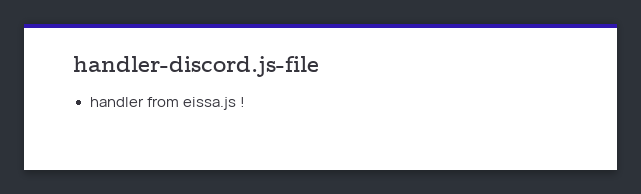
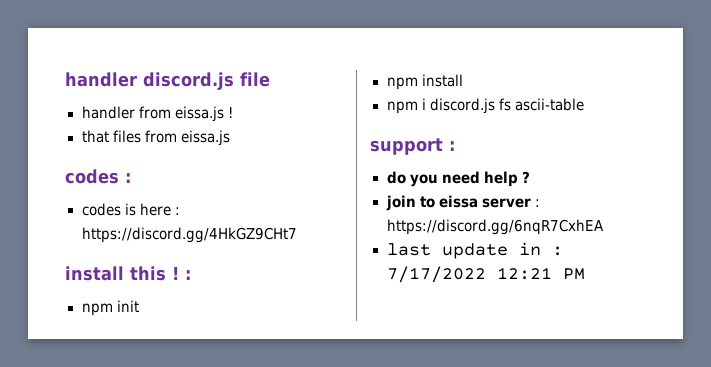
[73,56,319,77] handler-discord.js-file -> [65,72,270,90] handler discord.js file
(245, 102) none -> [81,130,230,146] [65,169,131,184] [81,203,180,216] [81,227,297,243] [65,266,191,281] [81,300,139,316] [386,74,463,90] [386,98,584,114] [370,138,455,155] [386,171,530,187] [385,195,540,211] [386,219,604,235] [386,242,563,259] [386,266,585,283] // that files from eissa.js // codes : // codes is here : https://discord.gg/4HkGZ9CHt7 // install this ! : // npm init // npm install // npm i discord.js fs ascii-table // support : // do you need help ? // join to eissa server : https://discord.gg/6nqR7CxhEA // last update in : 7/17/2022 12:21 PM

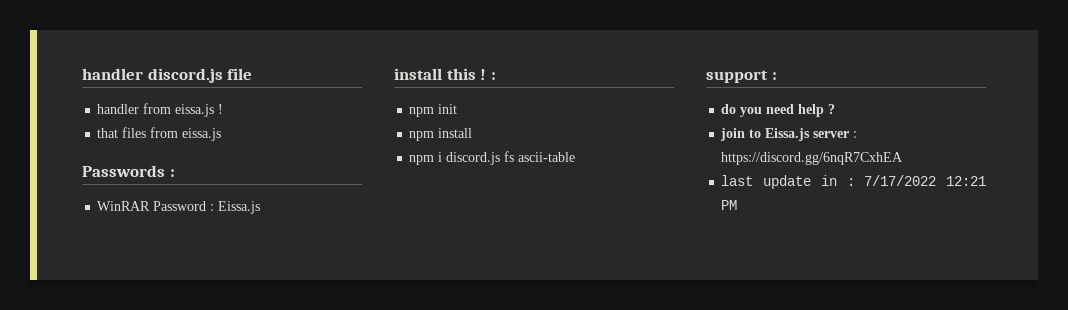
[65,169,131,184] [81,203,180,216] [81,227,297,243] codes : // codes is here : https://discord.gg/4HkGZ9CHt7 -> [82,165,175,177] [97,201,261,214] Passwords : // WinRAR Password : Eissa.js
[438,195,478,208] eissa -> [765,128,811,141] Eissa.js

